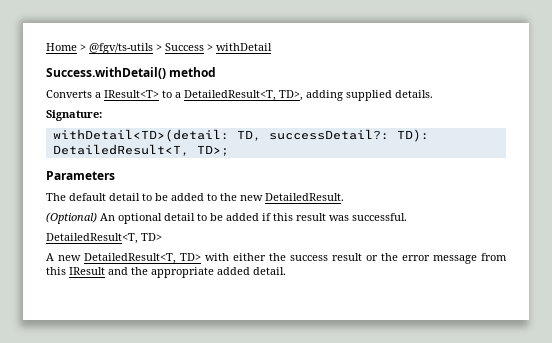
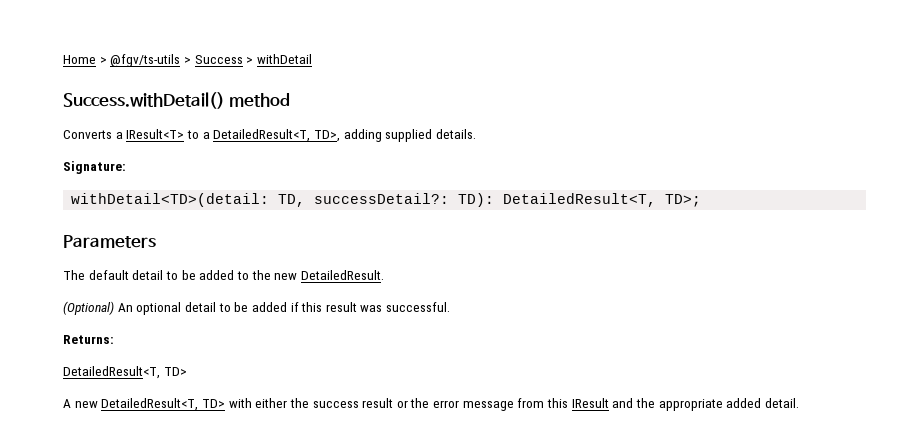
(407, 217) none -> [63,335,114,344] // Returns:

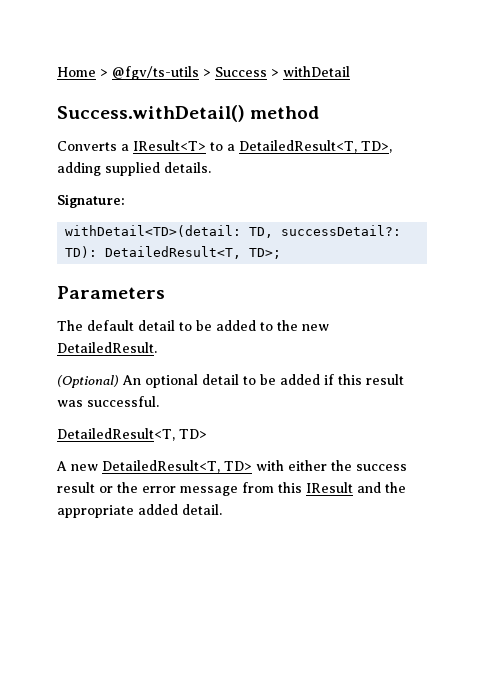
[63,335,114,344] // Returns: -> (159, 401) none

